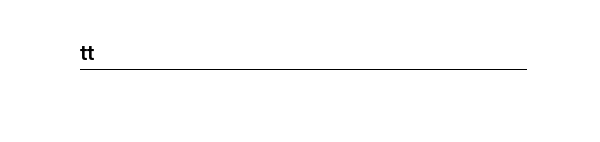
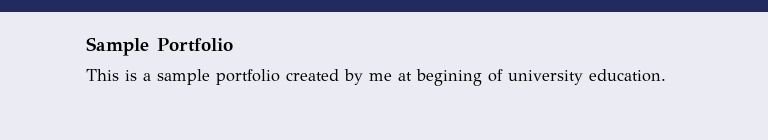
[80,46,94,60] tt -> [86,37,233,56] [86,69,666,86] Sample Portfolio // This is a sample portfolio created by me at begining of university education.

